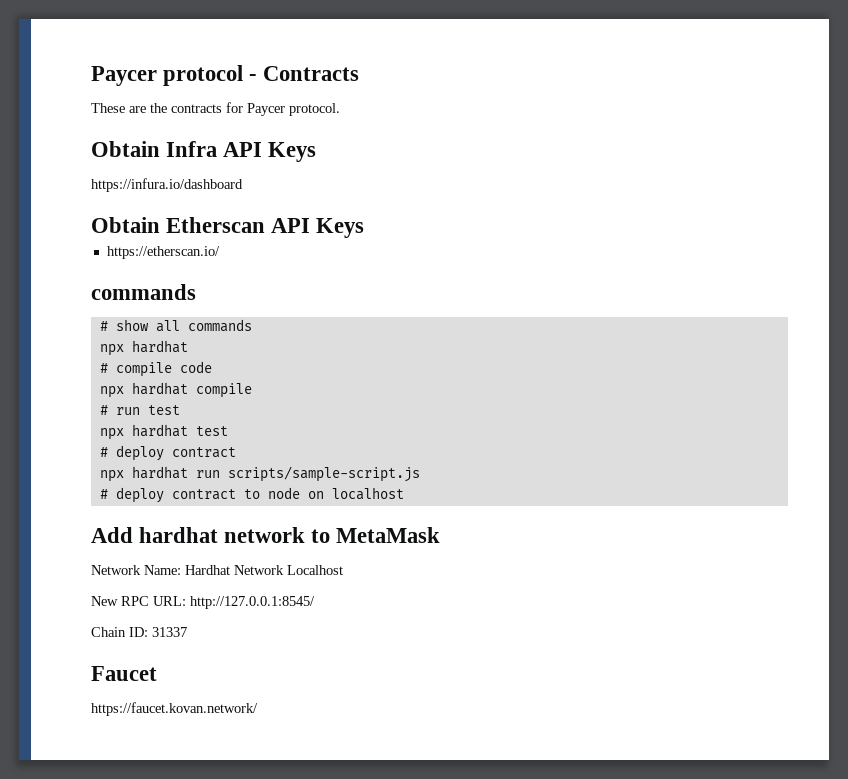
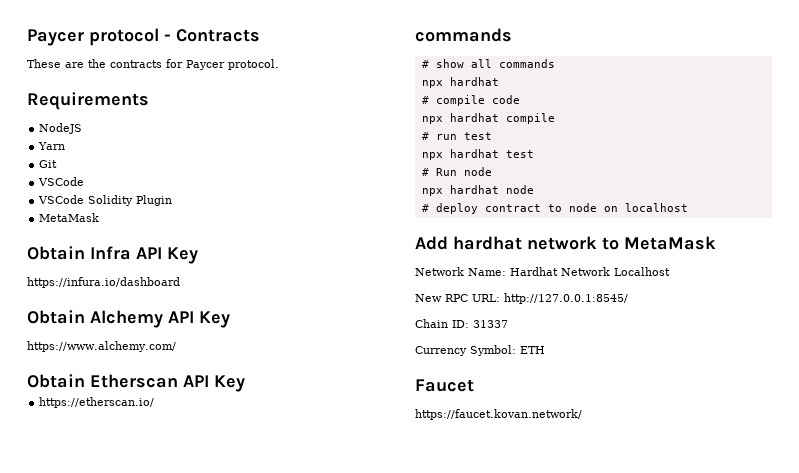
(340, 109) none -> [27,92,149,110] [39,123,83,134] [38,142,66,150] [39,160,58,168] [38,177,85,186] [38,195,173,206] [39,213,100,222] // Requirements // NodeJS // Yarn // Git // VSCode // VSCode Solidity Plugin // MetaMask
[268,142,317,162] Keys -> [167,247,198,264] Key
(243, 185) none -> [27,310,230,328] [27,341,176,352] // Obtain Alchemy API Key // https://www.alchemy.com/
[316,218,365,238] Keys -> [214,375,245,392] Key
[115,445,236,461] [99,466,420,482] deploy contract // npx hardhat run scripts/sample-script.js -> [435,167,492,176] [421,185,534,196] Run node // npx hardhat node
(187, 632) none -> [415,345,545,356] // Currency Symbol: ETH

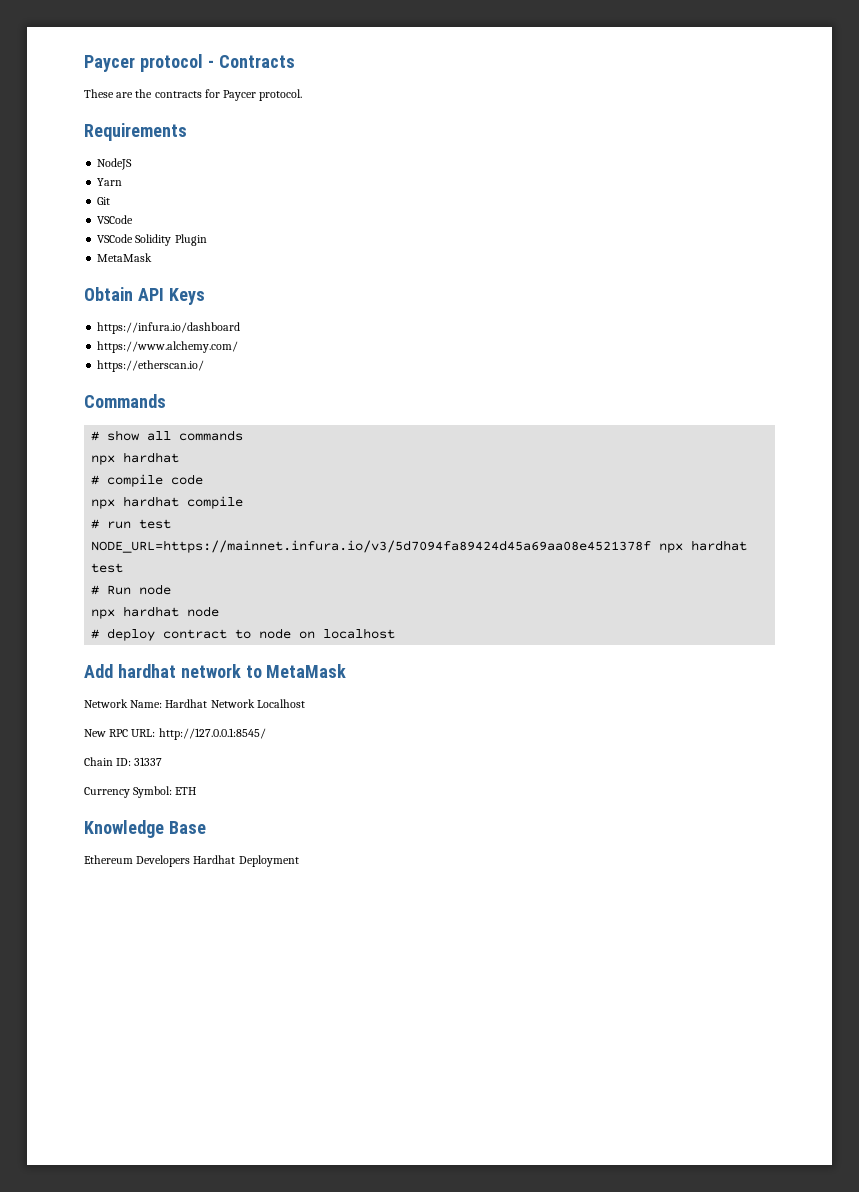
[90,246,198,264] [27,277,180,288] [27,310,230,328] [27,341,176,352] [27,374,245,392] Infra API Key // https://infura.io/dashboard // Obtain Alchemy API Key // https://www.alchemy.com/ // Obtain Etherscan API Key -> [137,288,205,305] [97,322,241,334] [97,341,239,353] API Keys // https://infura.io/dashboard // https://www.alchemy.com/
[415,28,512,42] commands -> [84,394,166,408] Commands
(492, 136) none -> [91,540,652,553] NODE_URL=https://mainnet.infura.io/v3/5d7094fa89424d45a69aa08e4521378f
[415,379,474,392] [415,409,582,420] Faucet // https://faucet.kovan.network/ -> [84,820,206,838] [84,855,299,867] Knowledge Base // Ethereum Developers Hardhat Deployment

